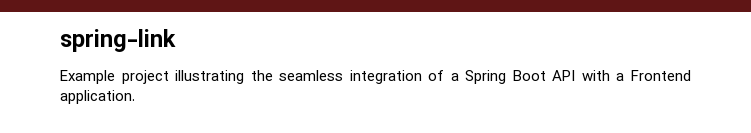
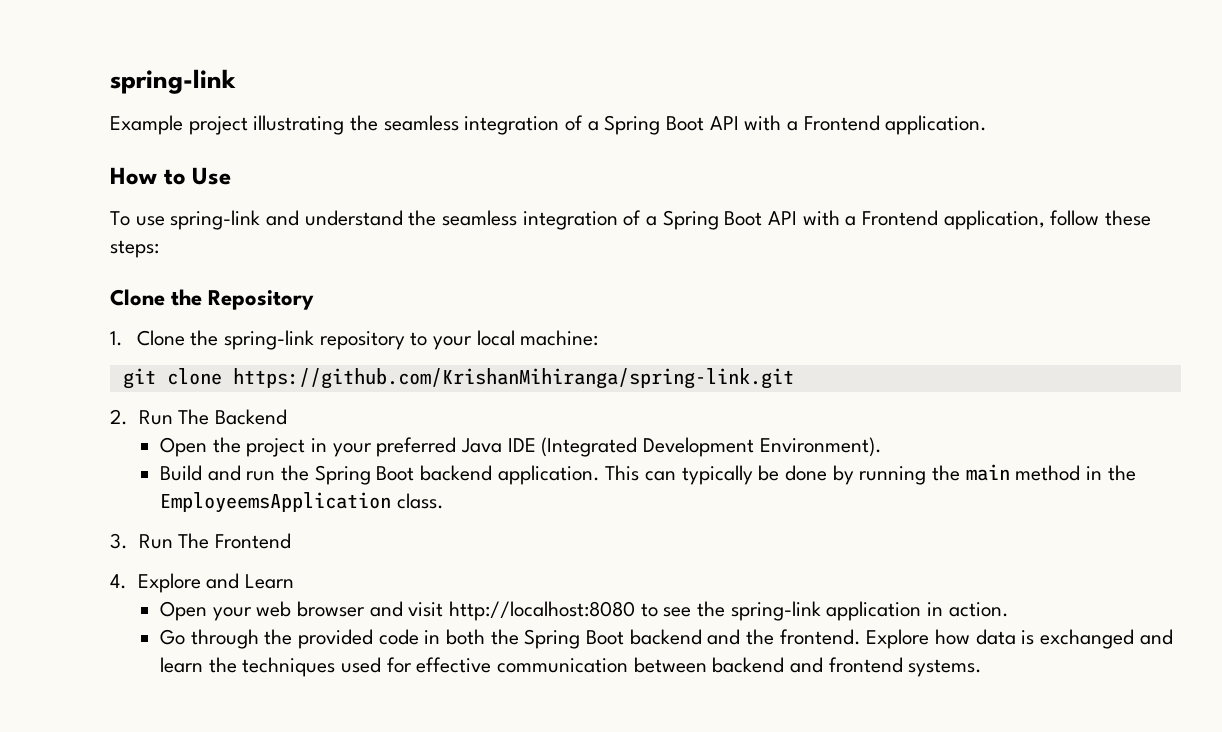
(135, 97) none -> [110,167,232,185] [110,210,1152,230] [110,240,159,258] [110,289,315,310] [110,330,599,350] [122,368,794,389] [110,409,287,425] [159,437,882,457] [159,464,1136,485] [159,492,444,513] [110,533,291,549] [110,573,294,593] [159,601,1009,621] [159,629,1173,649] [159,657,983,677] // How to Use // To use spring-link and understand the seamless integration of a Spring Boot API with a Frontend application, follow these steps: // Clone the Repository // 1. Clone the spring-link repository to your local machine: // git clone https://github.com/KrishanMihiranga/spring-link.git // 2. Run The Backend // Open the project in your preferred Java IDE (Integrated Development Environment). // Build and run the Spring Boot backend application. This can typically be done by running the main method in the EmployeemsApplication class. // 3. Run The Frontend // 4. Explore and Learn // Open your web browser and visit http://localhost:8080 to see the spring-link application in action. // Go through the provided code in both the Spring Boot backend and the frontend. Explore how data is exchanged and learn the techniques used for effective communication between backend and frontend systems.

